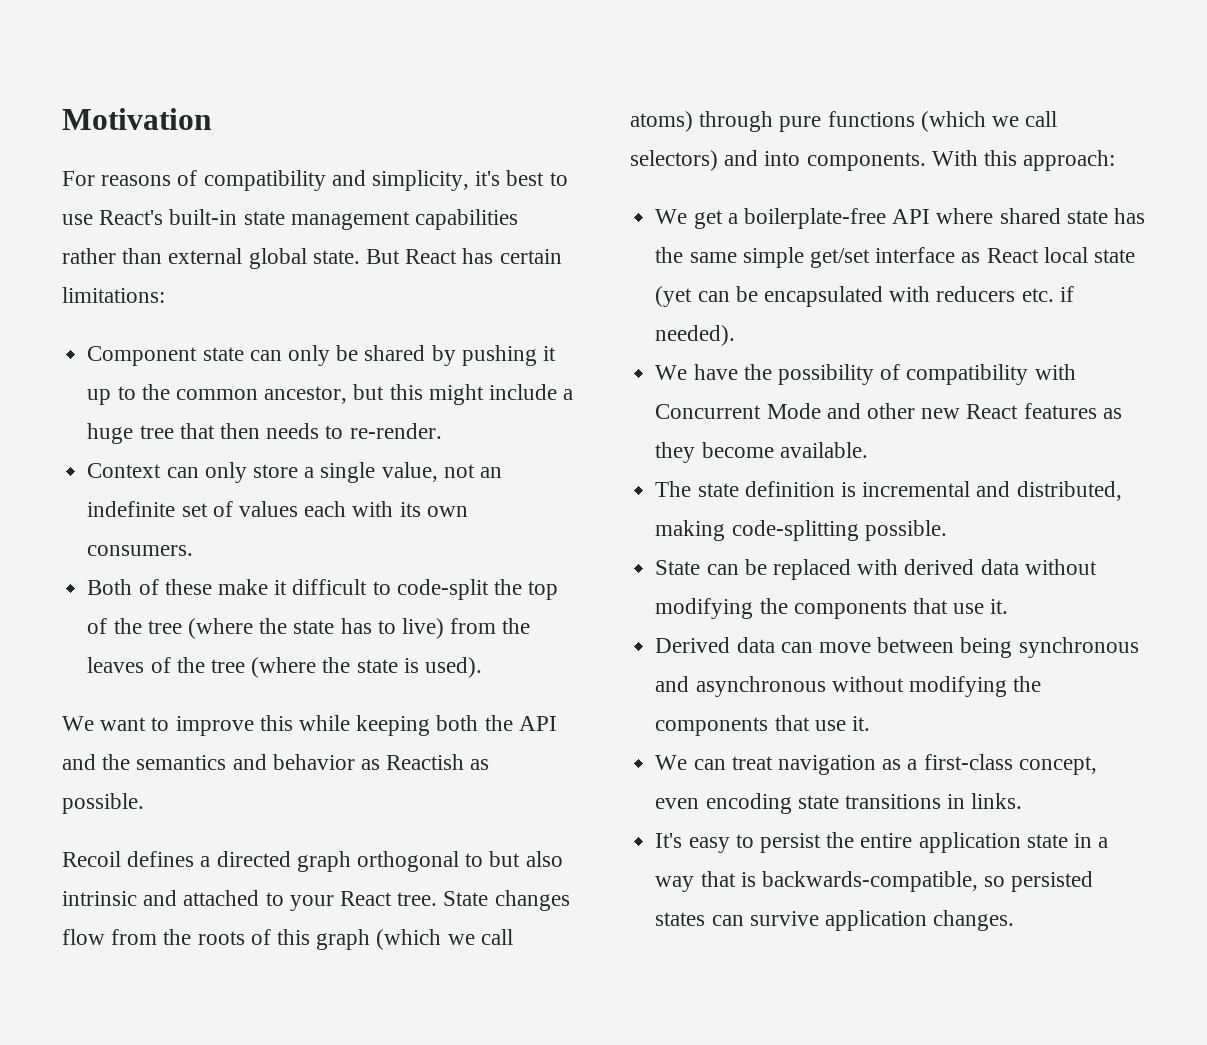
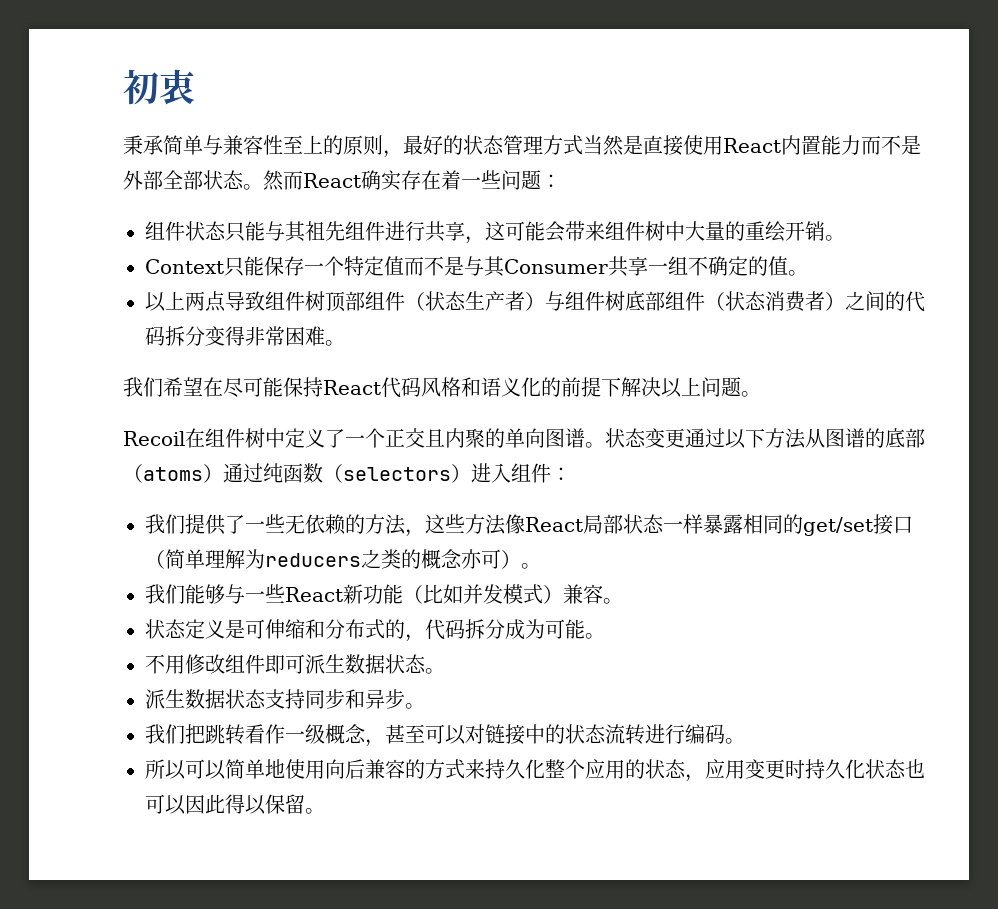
[62,108,212,130] [62,170,568,191] [62,209,519,230] [62,248,562,269] [62,287,165,303] [87,345,556,366] [87,384,574,405] [87,423,442,444] [87,462,502,483] [87,501,468,517] [87,545,194,556] [87,579,559,600] [87,618,531,639] [87,657,482,678] [62,715,557,736] [62,754,490,770] [62,793,144,814] [62,851,563,872] [62,890,570,911] [62,929,513,950] [630,111,1058,132] [630,150,1116,171] [655,208,1145,229] [655,247,1135,268] [655,286,1074,307] [655,325,736,346] [655,364,1076,385] [655,403,1122,419] [655,442,868,463] [655,481,1122,501] [655,520,947,541] [655,559,1097,580] [655,598,1009,619] [655,637,1139,658] [655,676,1042,697] [655,715,870,736] [655,754,1097,775] [655,793,1023,814] [655,832,1109,853] [655,871,1094,892] [655,910,1015,931] Motivation // For reasons of compatibility and simplicity, it's best to use React's built-in state management capabilities rather than external global state. But React has certain limitations: // Component state can only be shared by pushing it up to the common ancestor, but this might include a huge tree that then needs to re-render. // Context can only store a single value, not an indefinite set of values each with its own consumers. // Both of these make it difficult to code-split the top of the tree (where the state has to live) from the leaves of the tree (where the state is used). // We want to improve this while keeping both the API and the semantics and behavior as Reactish as possible. // Recoil defines a directed graph orthogonal to but also intrinsic and attached to your React tree. State changes flow from the roots of this graph (which we call atoms) through pure functions (which we call selectors) and into components. With this approach: // We get a boilerplate-free API where shared state has the same simple get/set interface as React local state (yet can be encapsulated with reducers etc. if needed). // We have the possibility of compatibility with Concurrent Mode and other new React features as they become available. // The state definition is incremental and distributed, making code-splitting possible. // State can be replaced with derived data without modifying the components that use it. // Derived data can move between being synchronous and asynchronous without modifying the components that use it. // We can treat navigation as a first-class concept, even encoding state transitions in links. // It's easy to persist the entire application state in a way that is backwards-compatible, so persisted states can survive application changes. -> [123,69,195,105] [123,135,921,158] [123,170,561,191] [145,221,845,244] [145,256,808,277] [145,291,925,312] [145,326,345,346] [123,377,761,398] [123,428,925,449] [123,463,571,483] [145,514,913,537] [145,549,541,569] [145,584,623,604] [145,619,605,642] [145,654,445,674] [145,689,425,709] [145,724,745,747] [145,759,925,782] [145,794,325,815] 初衷 // 秉承简单与兼容性至上的原则，最好的状态管理方式当然是直接使用React内置能力而不是外部全部状态。然而React确实存在着一些问题： // 组件状态只能与其祖先组件进行共享，这可能会带来组件树中大量的重绘开销。 // Context只能保存一个特定值而不是与其Consumer共享一组不确定的值。 // 以上两点导致组件树顶部组件（状态生产者）与组件树底部组件（状态消费者）之间的代码拆分变得非常困难。 // 我们希望在尽可能保持React代码风格和语义化的前提下解决以上问题。 // Recoil在组件树中定义了一个正交且内聚的单向图谱。状态变更通过以下方法从图谱的底部（atoms）通过纯函数（selectors）进入组件： // 我们提供了一些无依赖的方法，这些方法像React局部状态一样暴露相同的get/set接口（简单理解为reducers之类的概念亦可）。 // 我们能够与一些React新功能（比如并发模式）兼容。 // 状态定义是可伸缩和分布式的，代码拆分成为可能。 // 不用修改组件即可派生数据状态。 // 派生数据状态支持同步和异步。 // 我们把跳转看作一级概念，甚至可以对链接中的状态流转进行编码。 // 所以可以简单地使用向后兼容的方式来持久化整个应用的状态，应用变更时持久化状态也可以因此得以保留。

